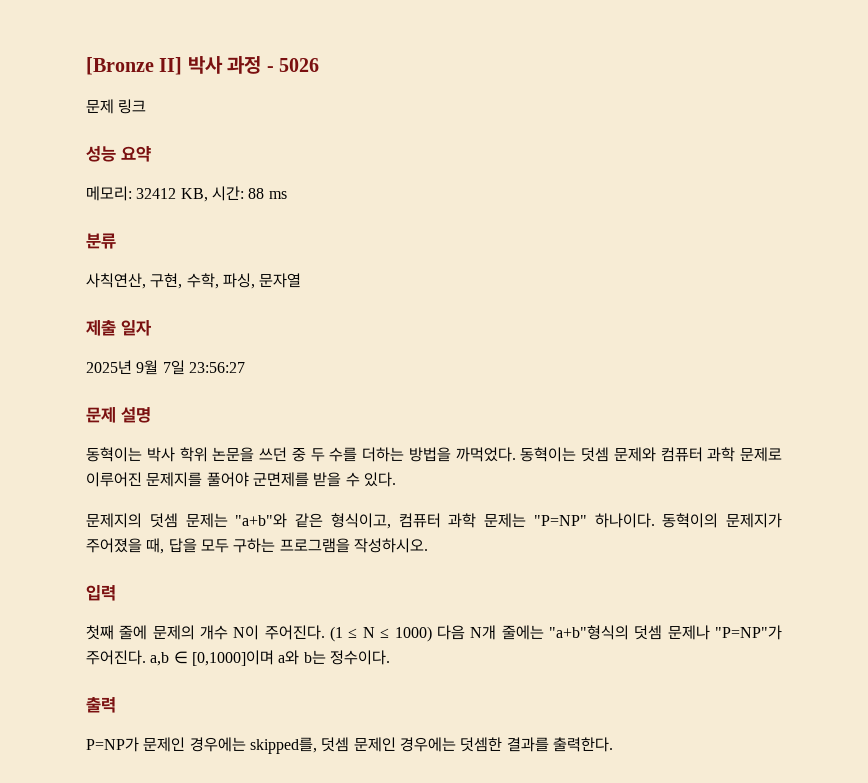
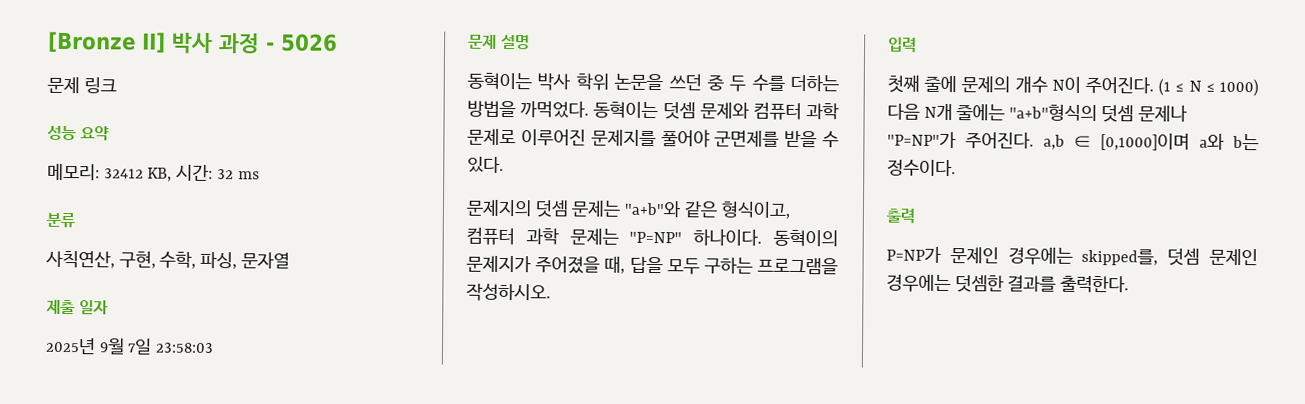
[248,188,265,199] 88 -> [216,169,234,180] 32
[188,362,245,373] 23:56:27 -> [155,342,215,354] 23:58:03

